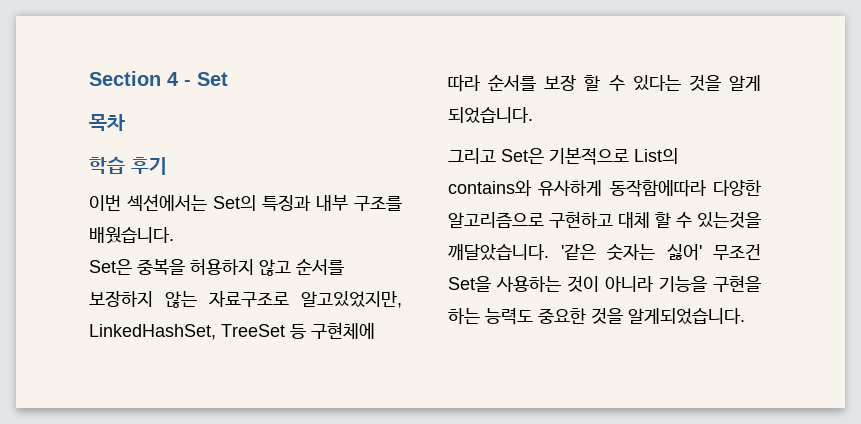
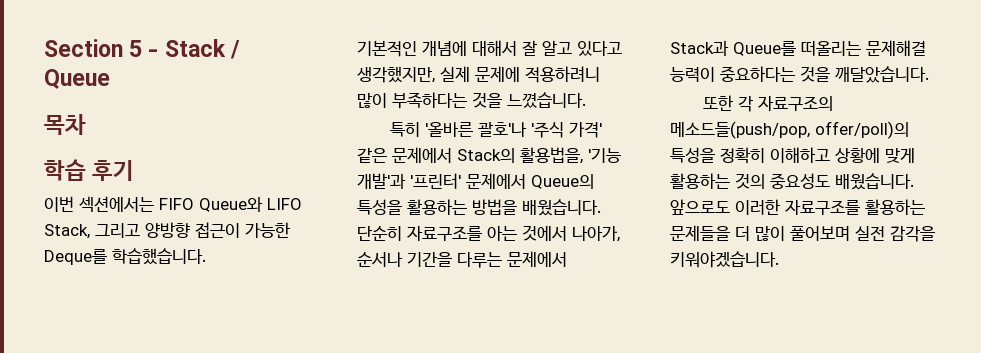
[167,72,228,86] 4 - Set -> [129,39,240,59] [44,69,110,89] 5 - Stack / Queue
[213,195,402,211] [89,227,174,244] [89,258,344,276] [89,291,402,308] [89,322,375,340] [448,74,761,92] [448,107,533,124] [448,147,678,165] [448,179,761,197] [448,211,761,228] [448,244,761,261] [448,275,761,292] [448,308,745,325] Set의 특징과 내부 구조를 배웠습니다. // Set은 중복을 허용하지 않고 순서를 보장하지 않는 자료구조로 알고있었지만, LinkedHashSet, TreeSet 등 구현체에 따라 순서를 보장 할 수 있다는 것을 알게 되었습니다. // 그리고 Set은 기본적으로 List의 contains와 유사하게 동작함에따라 다양한 알고리즘으로 구현하고 대체 할 수 있는것을 깨달았습니다. '같은 숫자는 싫어' 무조건 Set을 사용하는 것이 아니라 기능을 구현을 하는 능력도 중요한 것을 알게되었습니다. -> [159,197,302,212] [44,222,290,239] [44,248,206,265] [357,40,622,57] [357,66,600,83] [357,92,586,109] [389,122,602,138] [357,147,621,164] [357,173,594,189] [357,199,601,216] [357,225,620,242] [357,251,567,268] [670,40,926,56] [670,66,929,83] [702,95,833,112] [670,121,909,139] [670,147,915,164] [670,173,914,190] [670,199,925,215] [670,225,935,242] [670,251,779,268] FIFO Queue와 LIFO Stack, 그리고 양방향 접근이 가능한 Deque를 학습했습니다. // 기본적인 개념에 대해서 잘 알고 있다고 생각했지만, 실제 문제에 적용하려니 많이 부족하다는 것을 느꼈습니다. // 특히 '올바른 괄호'나 '주식 가격' 같은 문제에서 Stack의 활용법을, '기능 개발'과 '프린터' 문제에서 Queue의 특성을 활용하는 방법을 배웠습니다. 단순히 자료구조를 아는 것에서 나아가, 순서나 기간을 다루는 문제에서 Stack과 Queue를 떠올리는 문제해결 능력이 중요하다는 것을 깨달았습니다. // 또한 각 자료구조의 메소드들(push/pop, offer/poll)의 특성을 정확히 이해하고 상황에 맞게 활용하는 것의 중요성도 배웠습니다. 앞으로도 이러한 자료구조를 활용하는 문제들을 더 많이 풀어보며 실전 감각을 키워야겠습니다.

